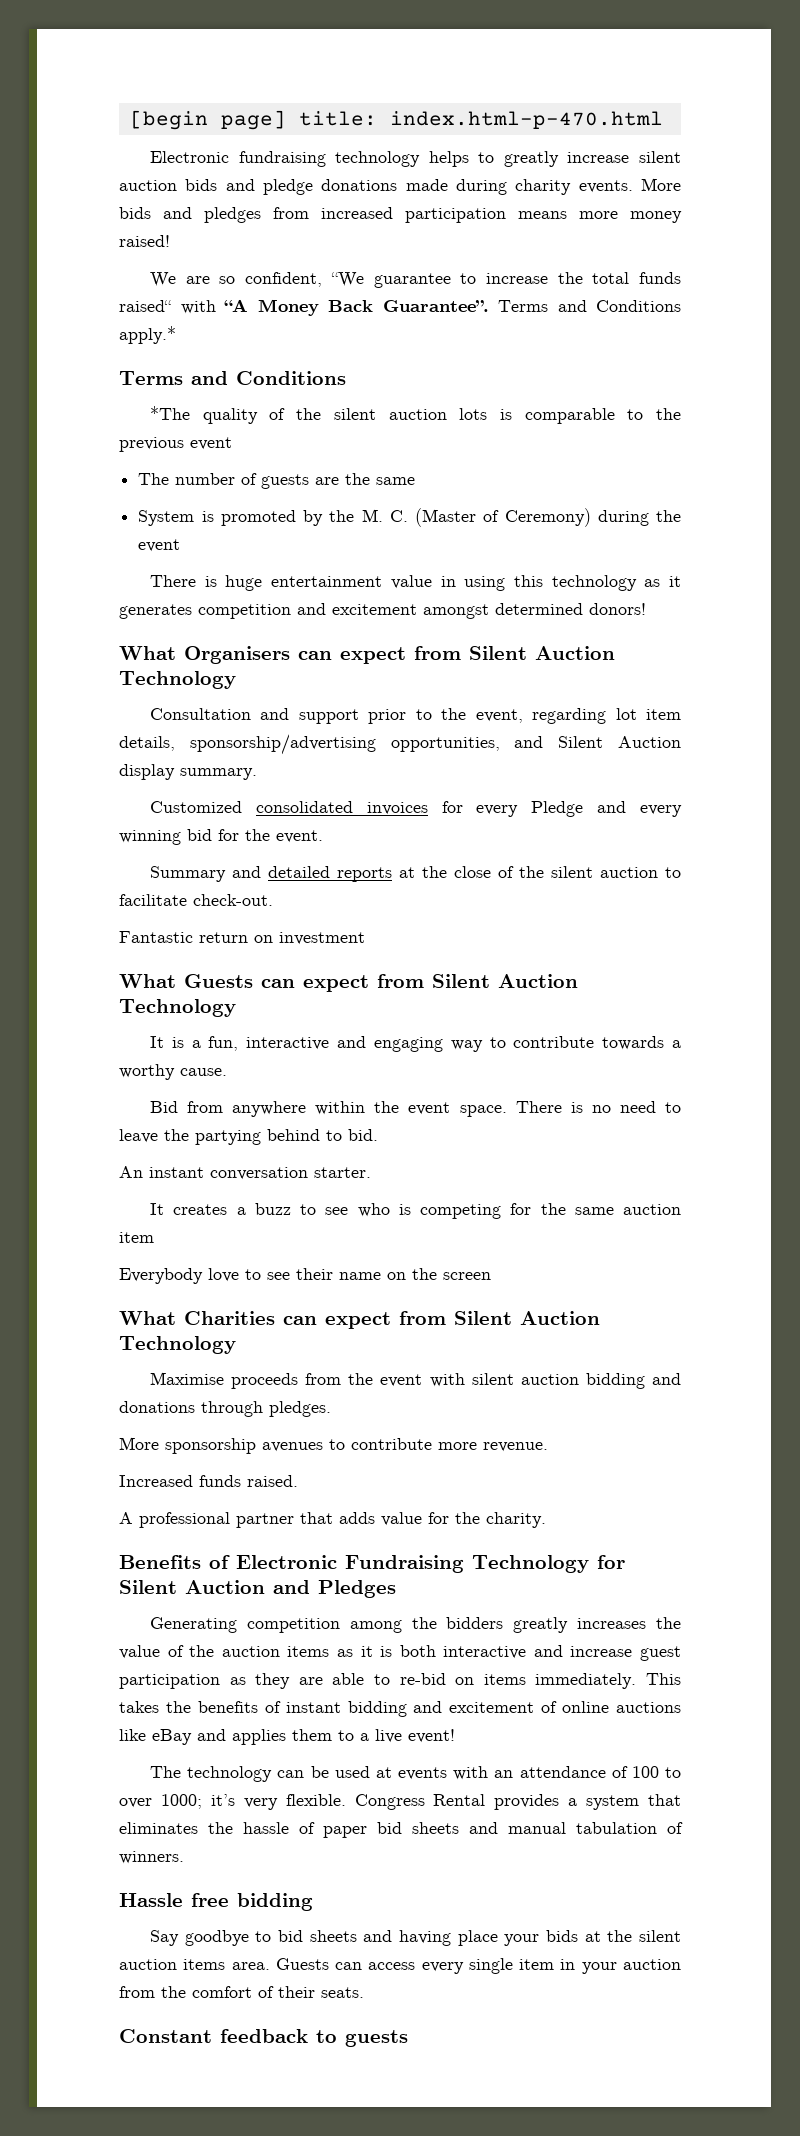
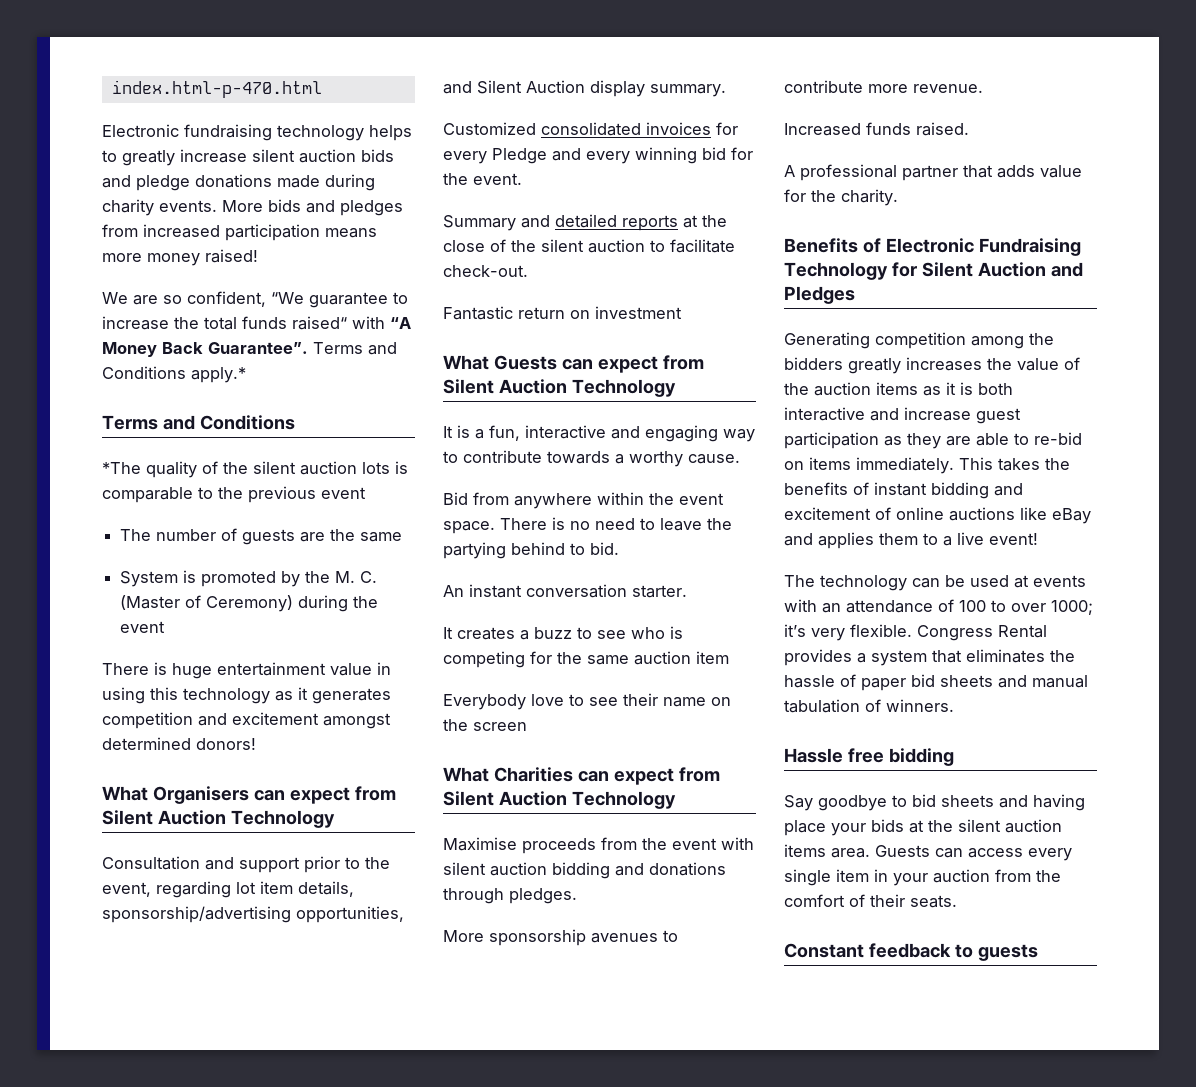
[129,110,377,130] [begin page] title: -> (111, 89) none

